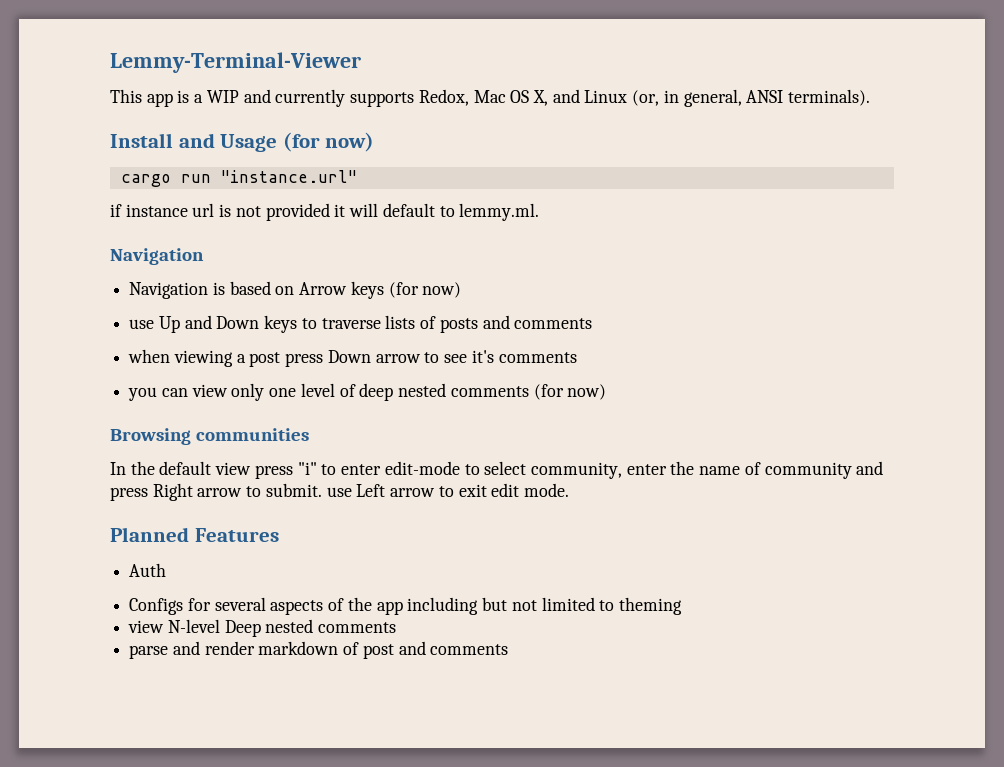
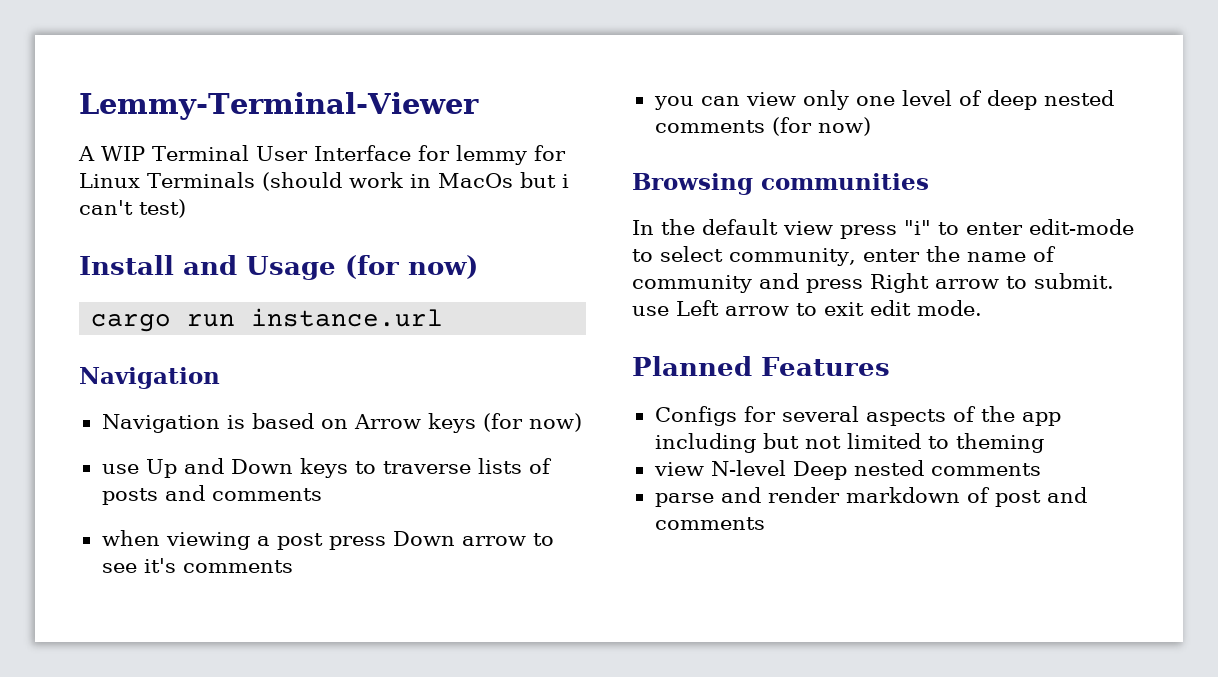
[110,89,871,107] This app is a WIP and currently supports Redox, Mac OS X, and Linux (or, in general, ANSI terminals). -> [78,145,566,165] [79,172,569,191] [79,199,186,218] A WIP Terminal User Interface for lemmy for Linux Terminals (should work in MacOs but i can't test)
[220,170,357,183] [110,203,540,221] "instance.url" // if instance url is not provided it will default to lemmy.ml. -> [251,308,444,327] instance.url
[129,563,167,577] // Auth -> (890, 366) none

